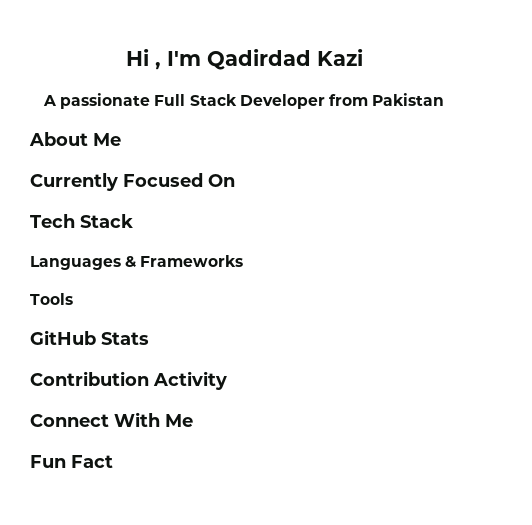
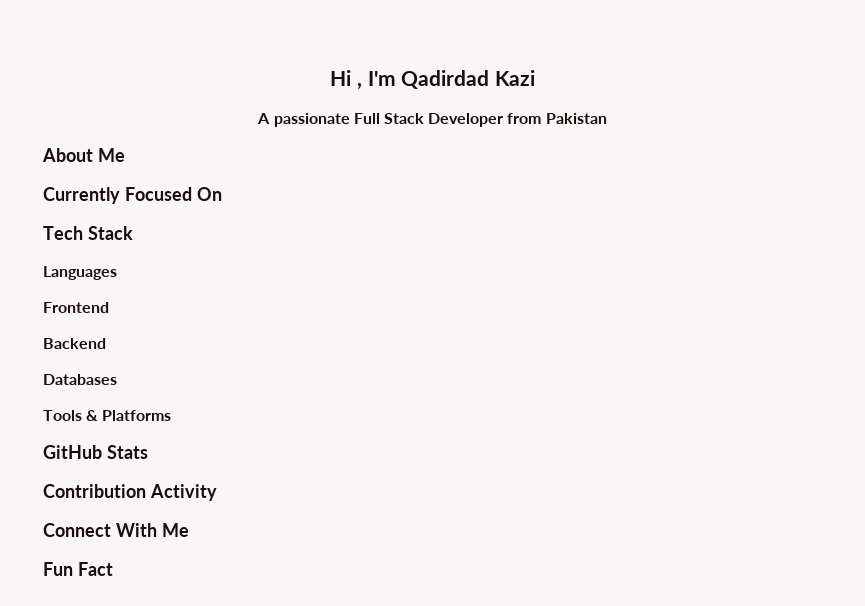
[125,255,244,267] & Frameworks -> [43,302,109,313] [43,338,106,349] [43,374,117,385] // Frontend // Backend // Databases
(73, 299) none -> [86,410,172,421] & Platforms

